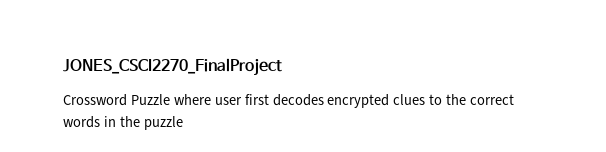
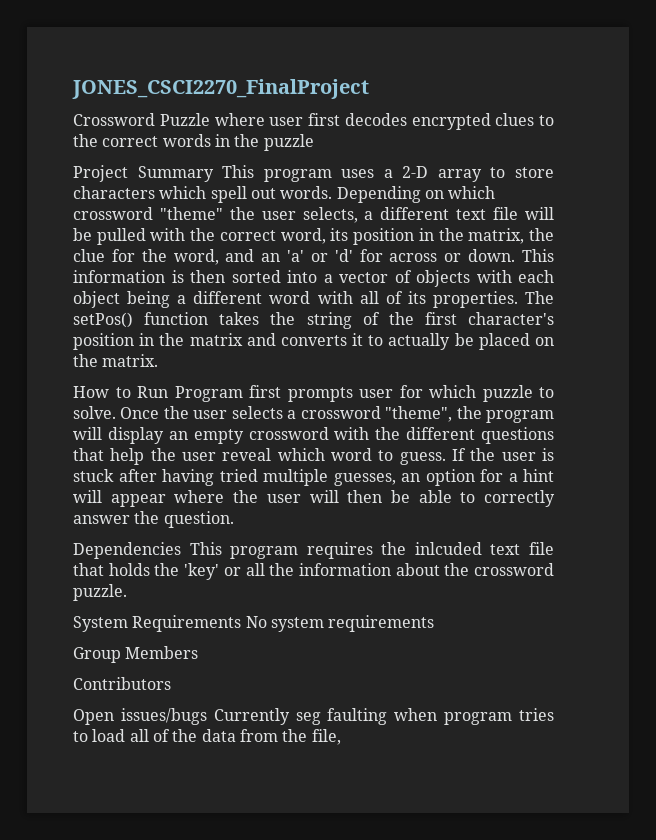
(183, 123) none -> [73,165,554,182] [73,186,496,203] [73,207,555,223] [73,228,555,245] [73,249,555,265] [73,270,554,287] [73,291,555,308] [73,312,554,329] [73,333,554,350] [73,354,159,367] [73,385,554,402] [73,406,554,423] [73,427,554,444] [73,448,554,465] [73,469,554,486] [73,490,555,507] [73,511,234,528] [73,542,554,559] [73,563,554,580] [73,584,127,601] [73,615,435,632] [73,646,199,663] [73,677,171,690] [73,708,555,725] [73,729,341,745] // Project Summary This program uses a 2-D array to store characters which spell out words. Depending on which crossword "theme" the user selects, a different text file will be pulled with the correct word, its position in the matrix, the clue for the word, and an 'a' or 'd' for across or down. This information is then sorted into a vector of objects with each object being a different word with all of its properties. The setPos() function takes the string of the first character's position in the matrix and converts it to actually be placed on the matrix. // How to Run Program first prompts user for which puzzle to solve. Once the user selects a crossword "theme", the program will display an empty crossword with the different questions that help the user reveal which word to guess. If the user is stuck after having tried multiple guesses, an option for a hint will appear where the user will then be able to correctly answer the question. // Dependencies This program requires the inlcuded text file that holds the 'key' or all the information about the crossword puzzle. // System Requirements No system requirements // Group Members // Contributors // Open issues/bugs Currently seg faulting when program tries to load all of the data from the file,

